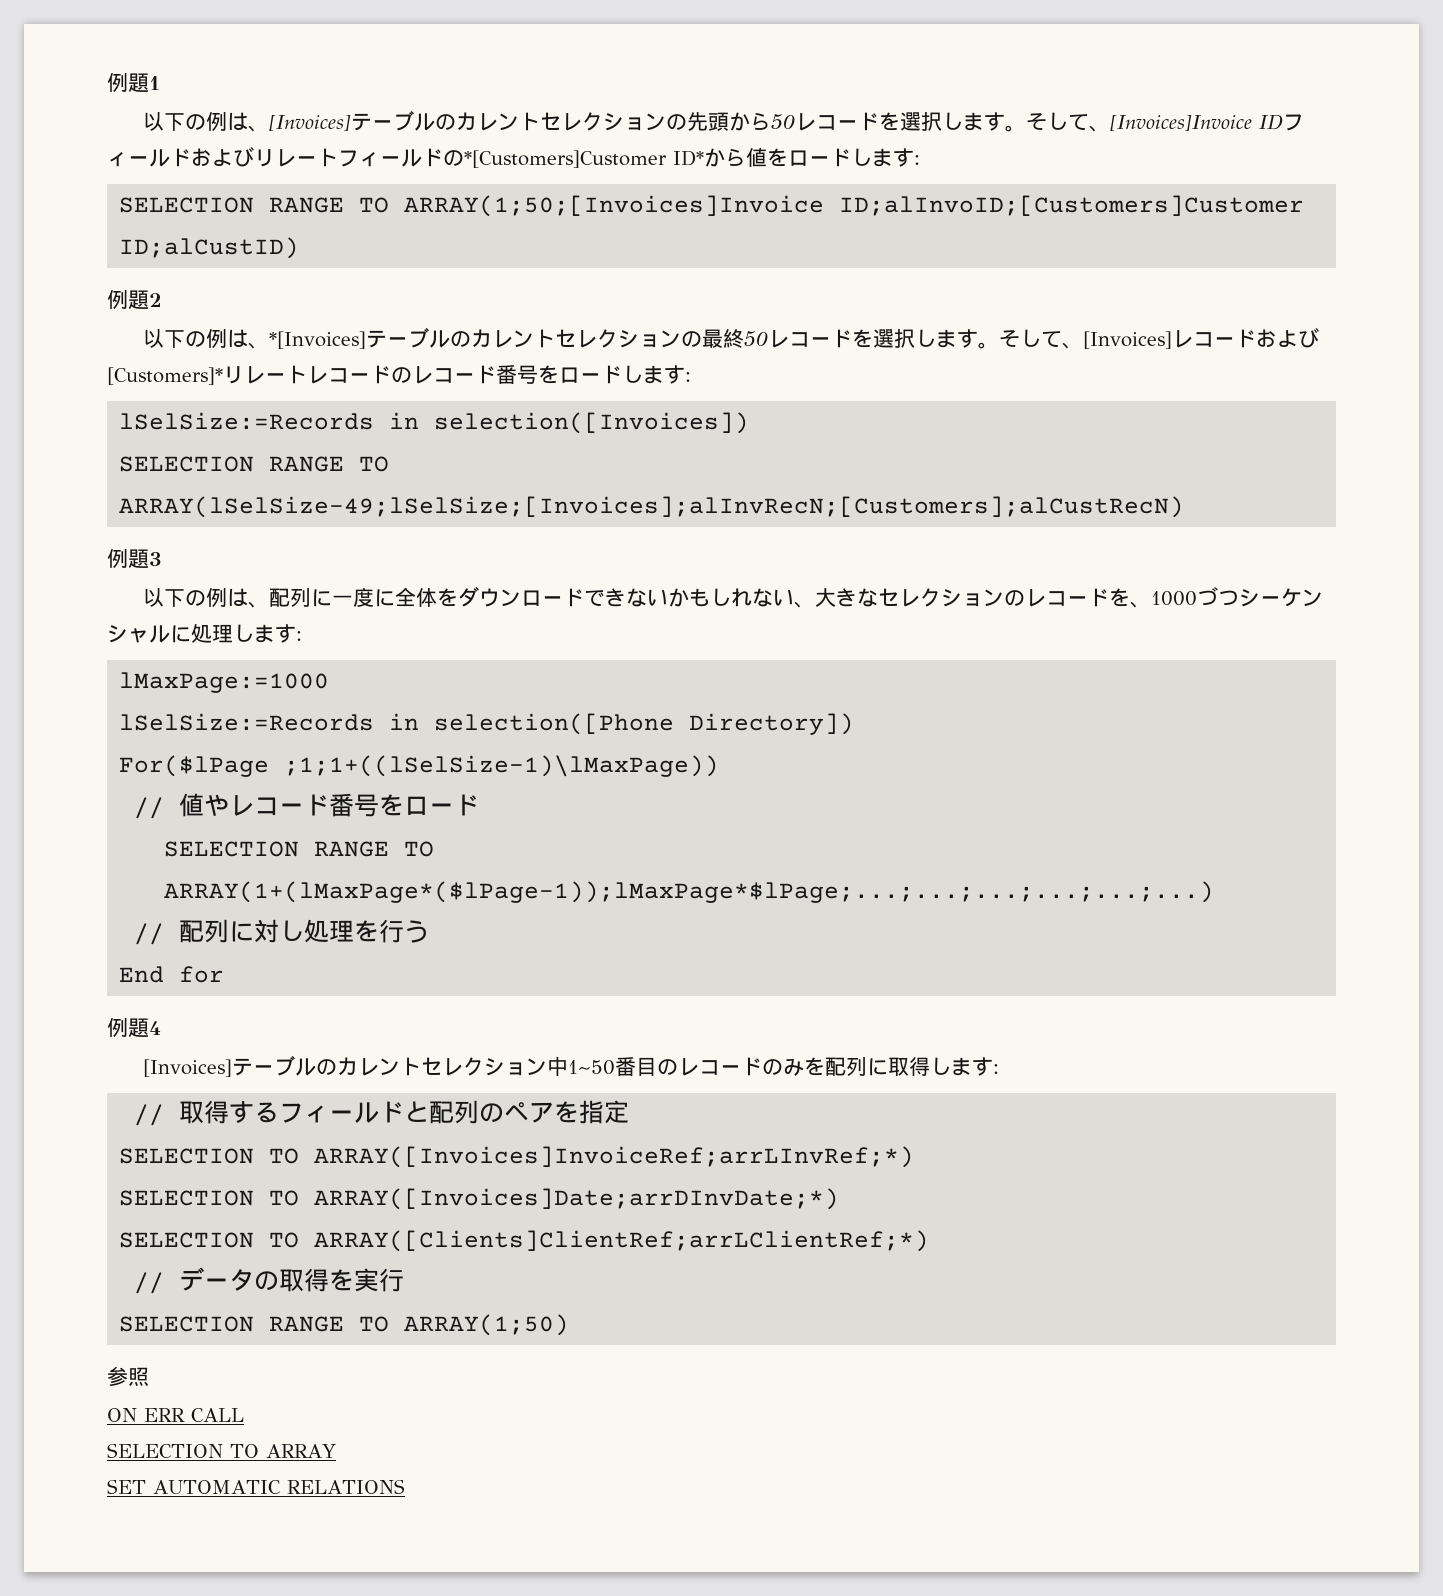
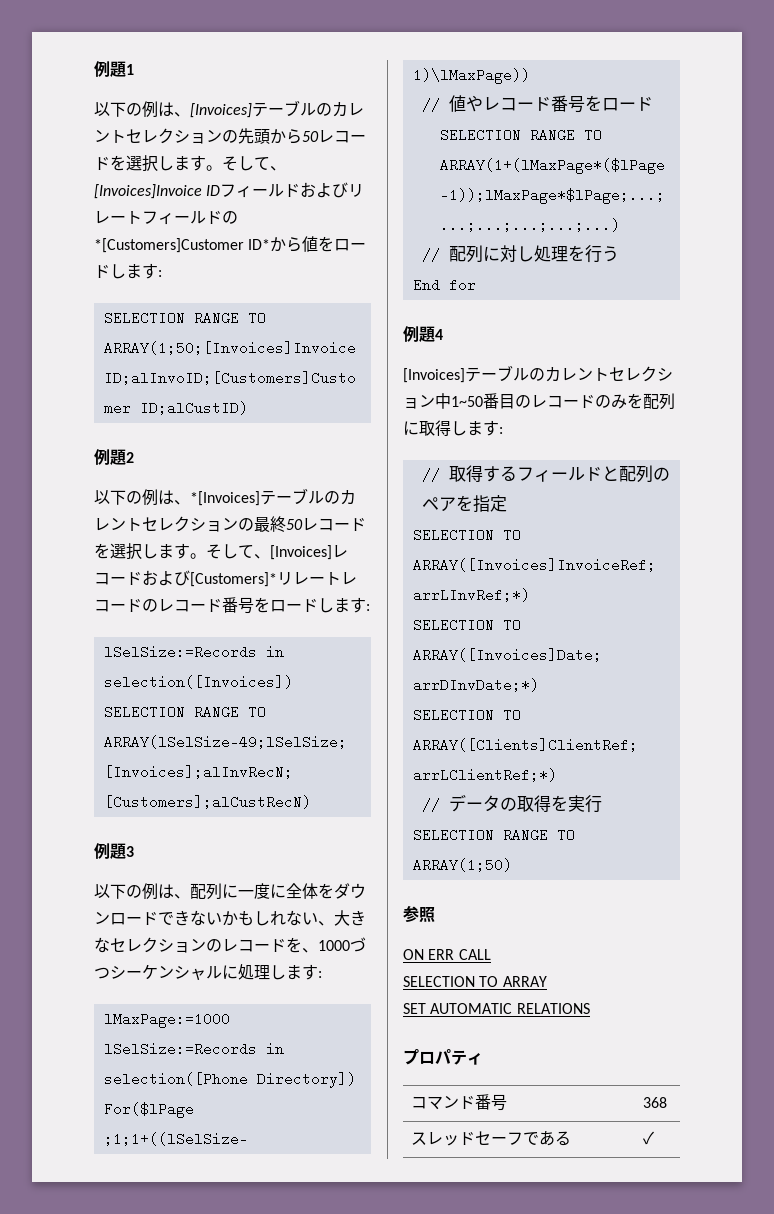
(405, 1486) none -> [403,1049,483,1065] [411,1094,508,1111] [643,1097,668,1108] [411,1130,572,1146] [643,1131,655,1145] // プロパティ // コマンド番号 | 368 // スレッドセーフである | ✓

